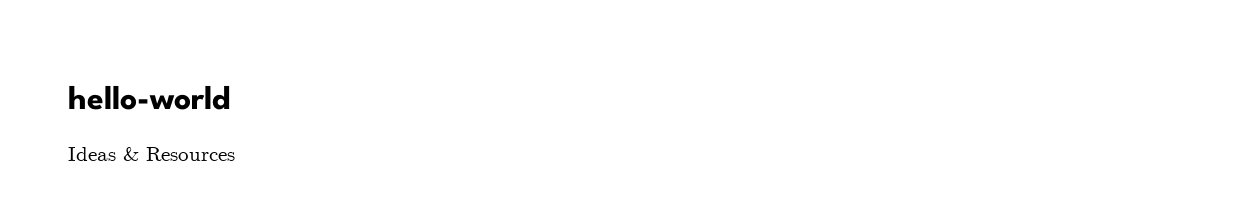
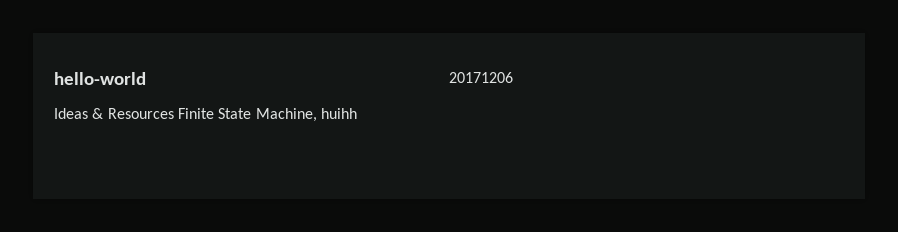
(235, 154) none -> [177,108,357,122] [449,72,513,83] Finite State Machine, huihh 20171206

